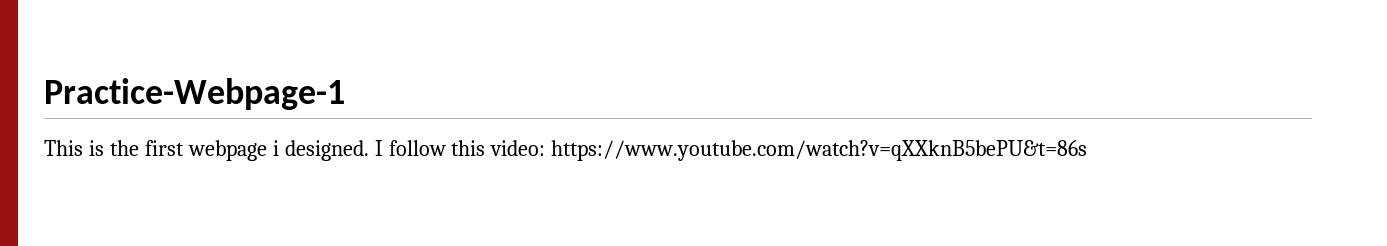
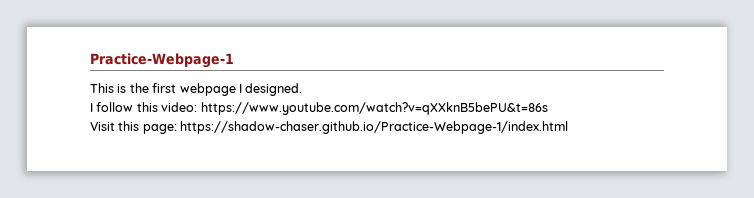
[272,140,279,156] i -> [238,84,242,93] I
(369, 150) none -> (303, 89) //
(1088, 150) none -> [90,121,569,134] // Visit this page: https://shadow-chaser.github.io/Practice-Webpage-1/index.html

